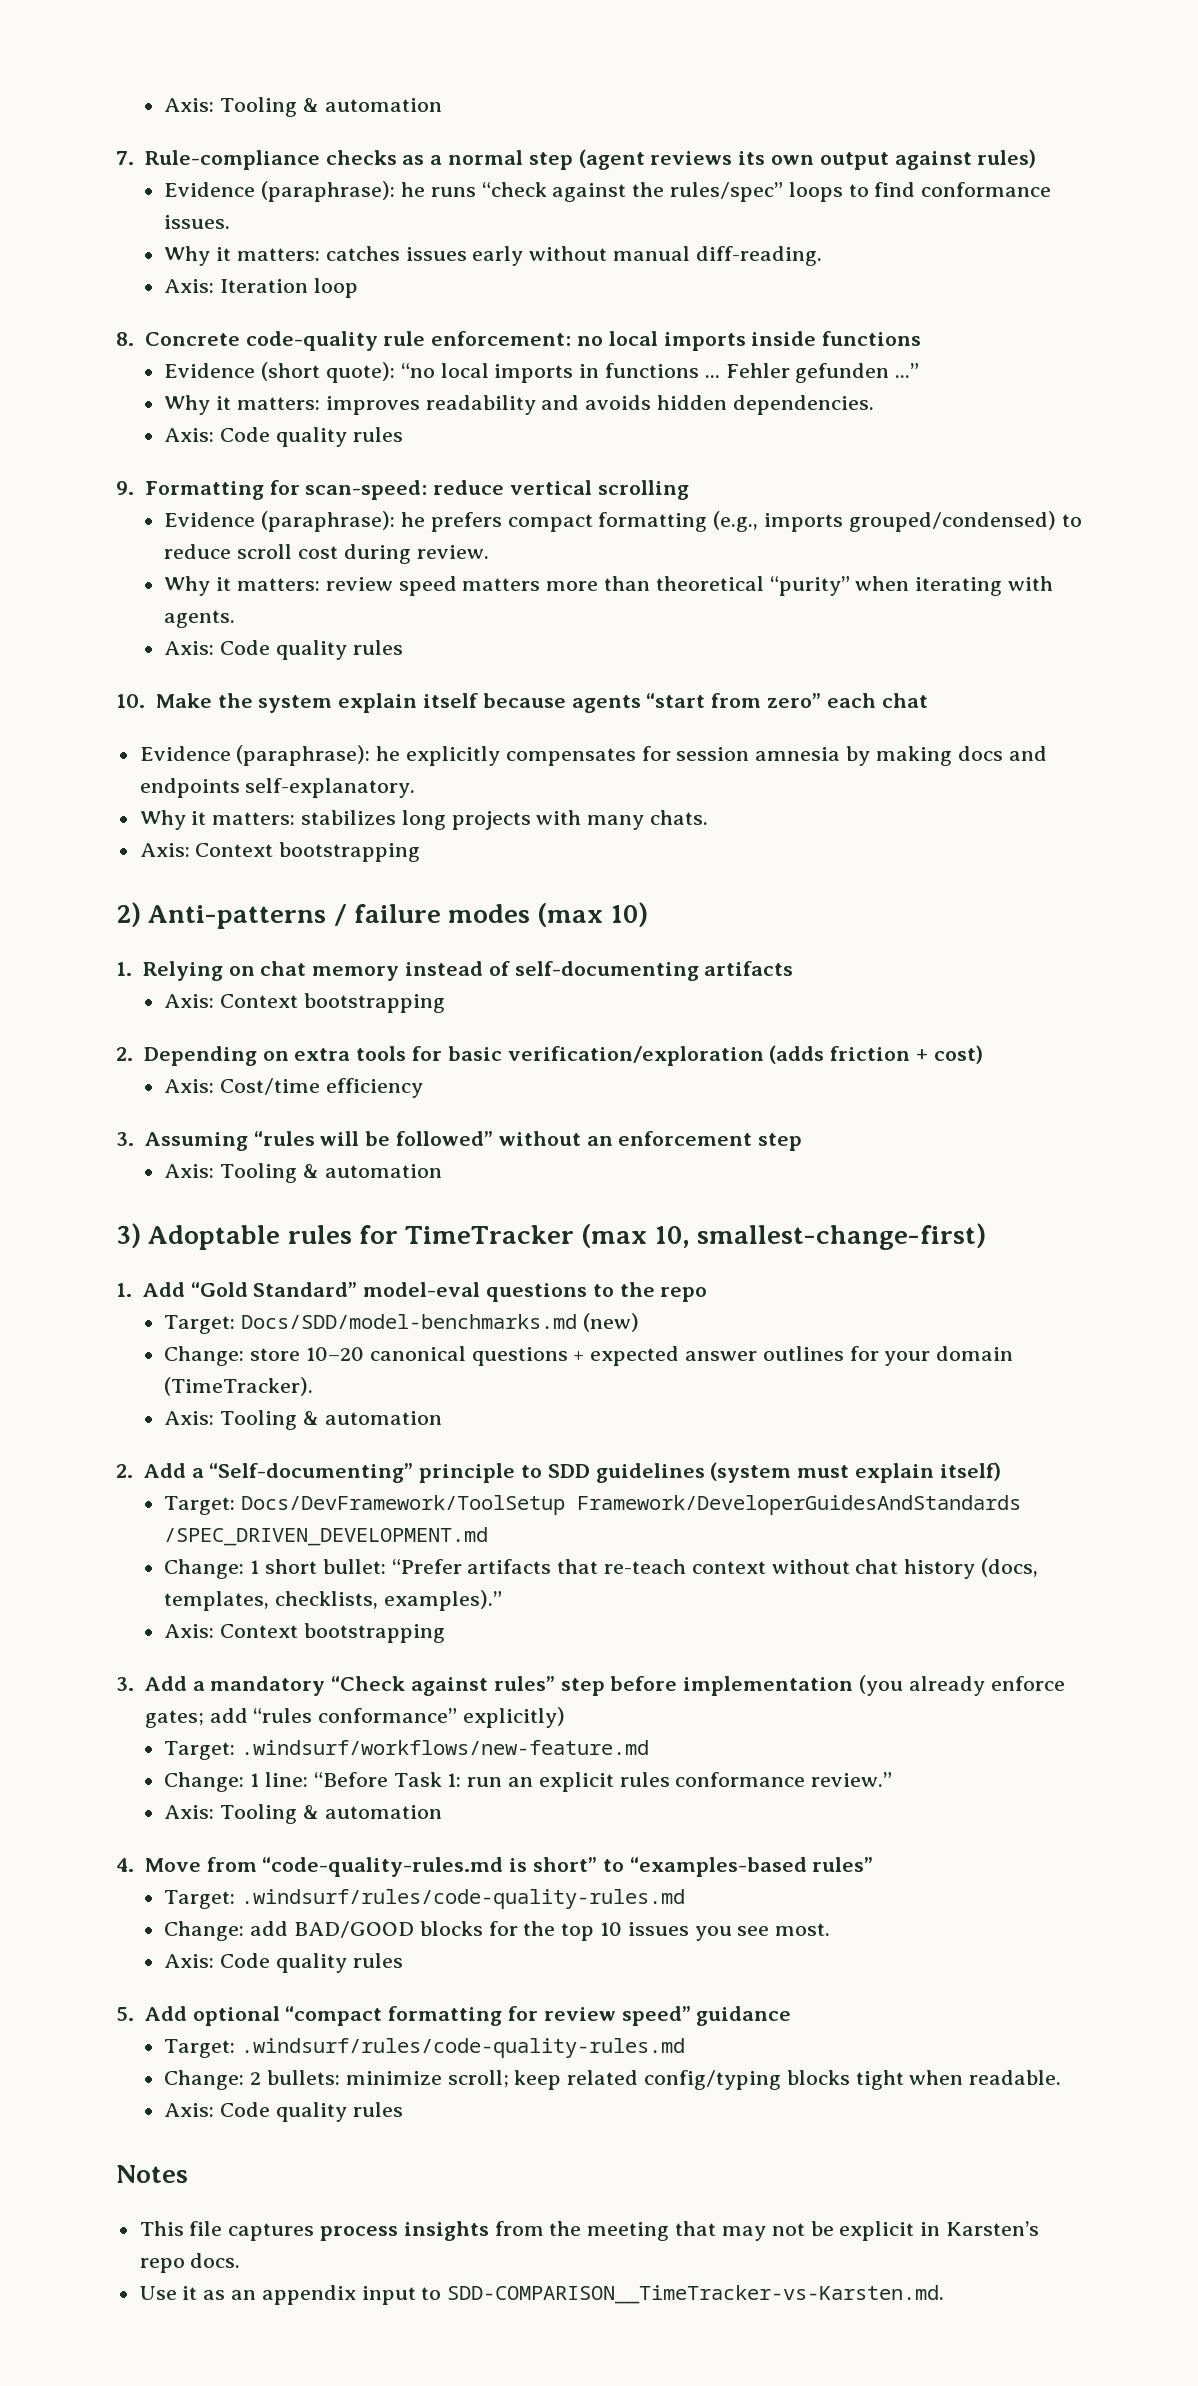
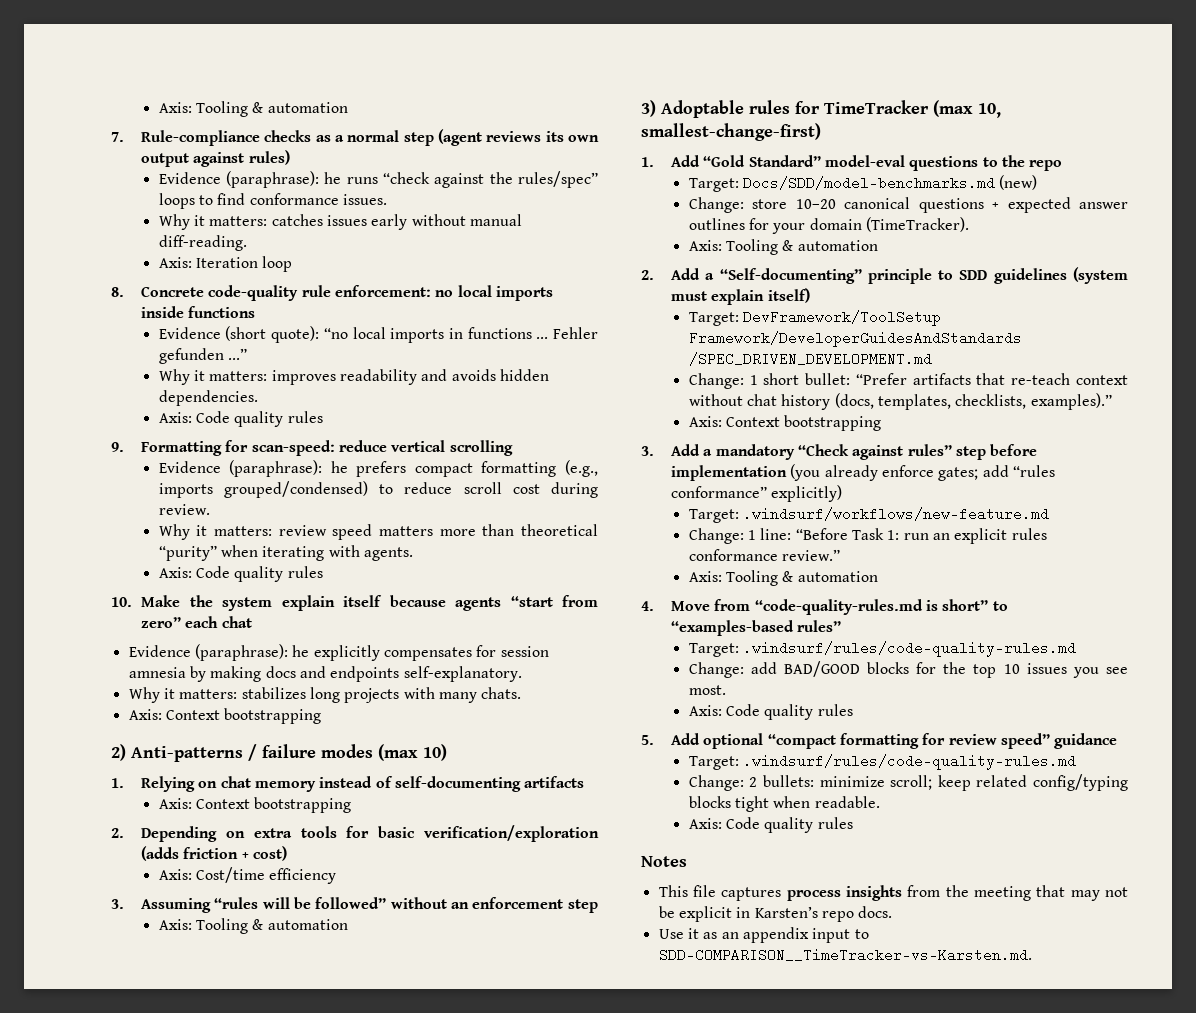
[241,1495,566,1515] Docs/DevFramework/ToolSetup -> [743,310,942,326] DevFramework/ToolSetup

